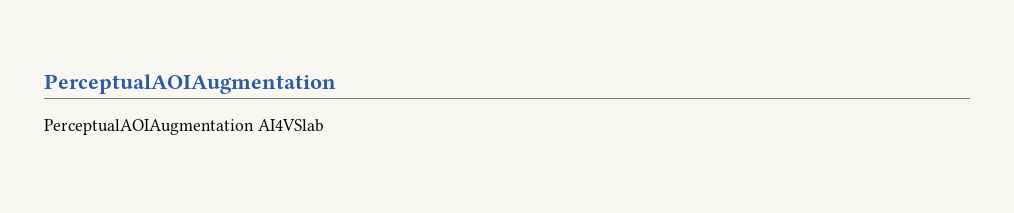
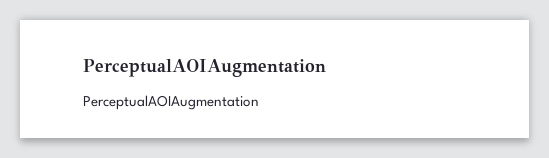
[257,119,324,132] AI4VSlab -> (259, 102) none

